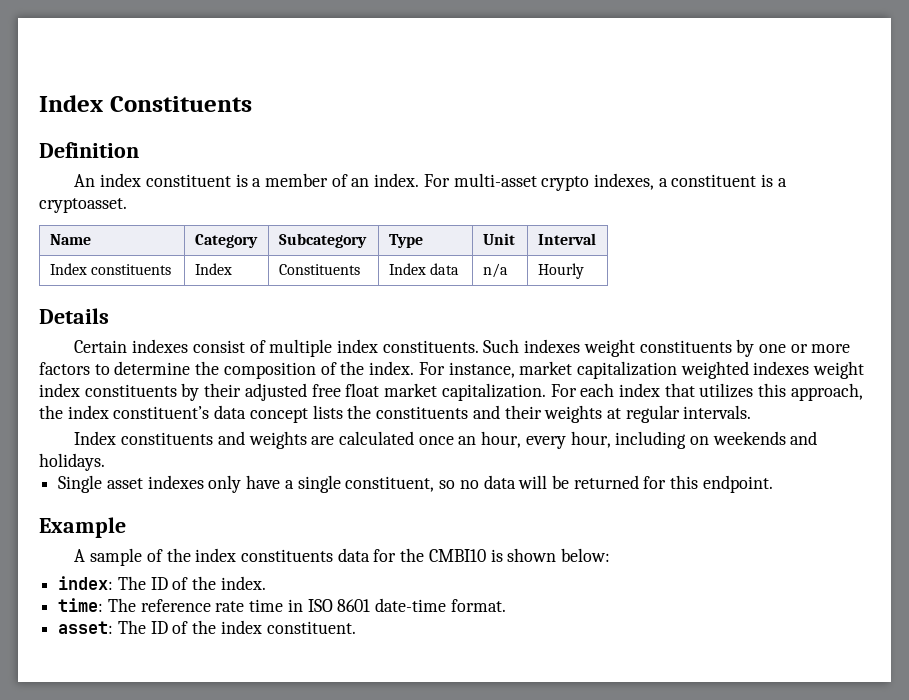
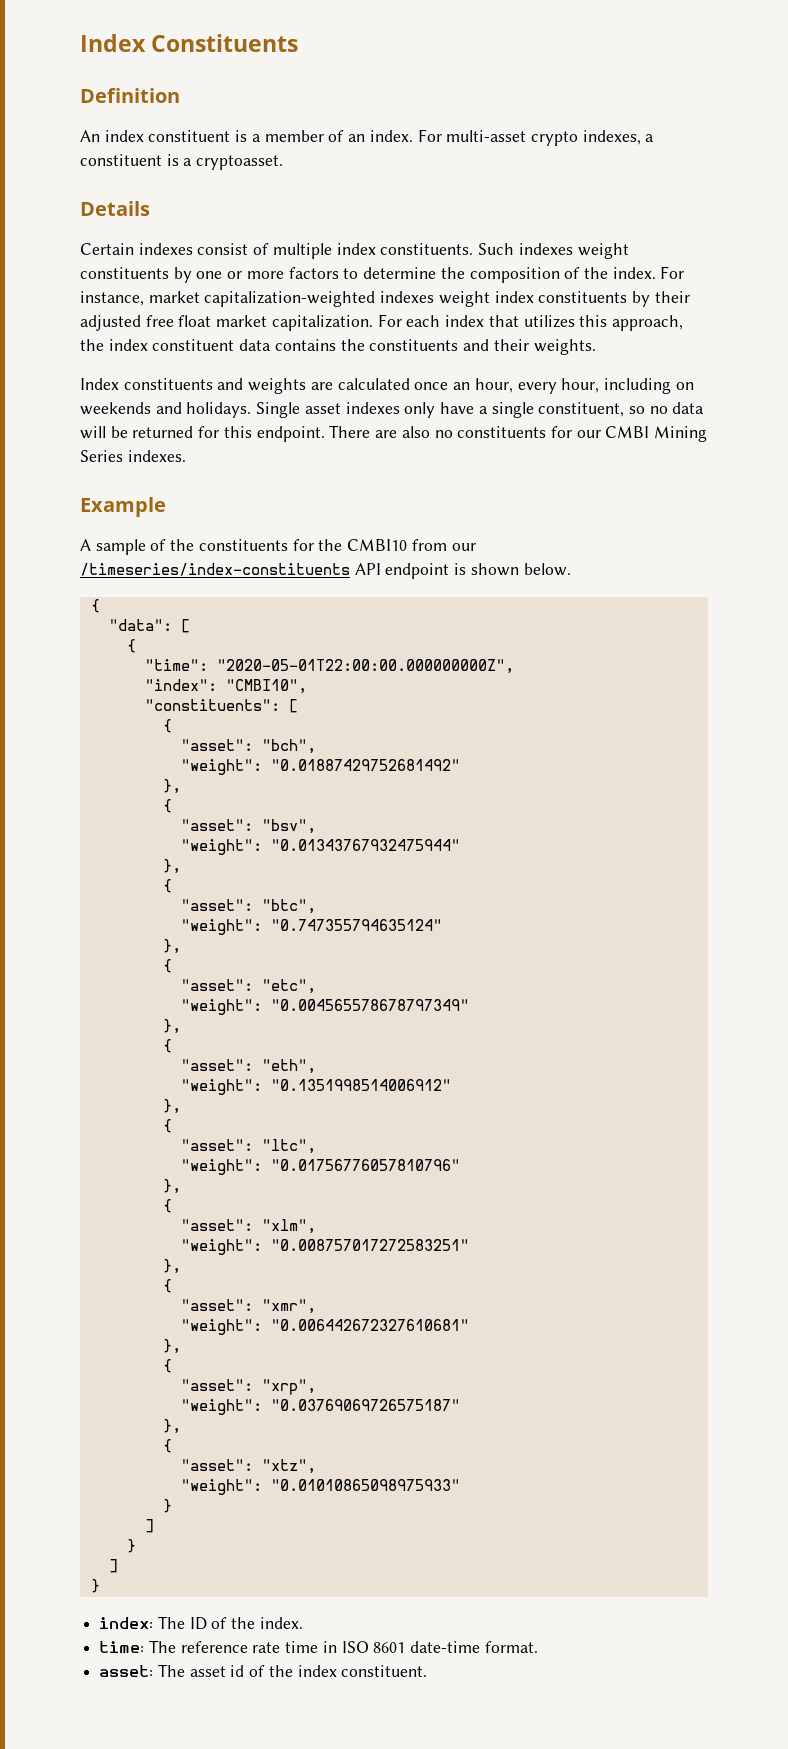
[49,234,91,245] [194,234,258,248] [278,233,367,248] [388,234,423,248] [482,233,515,245] [537,233,596,245] [49,263,172,275] [194,263,232,275] [278,264,360,275] [388,263,460,275] [482,263,508,278] [537,263,584,279] // Name | Category | Subcategory | Type | Unit | Interval // Index constituents | Index | Constituents | Index data | n/a | Hourly -> (284, 162) none
[576,361,749,379] capitalization weighted -> [204,291,376,307] capitalization-weighted
[113,405,752,423] constituent’s data concept lists the constituents and their weights at regular intervals. -> [152,339,596,355] constituent data contains the constituents and their weights.
(105, 462) // -> (252, 410) none
(773, 484) none -> [329,425,708,442] [80,450,186,462] There are also no constituents for our CMBI Mining Series indexes.
[195,548,611,562] index constituents data for the CMBI10 is shown below: -> [198,539,476,551] [80,563,571,579] [90,599,100,613] [108,619,190,633] [126,639,136,653] [144,659,514,674] [144,679,307,694] [144,699,298,713] [162,719,172,733] [180,739,316,754] [180,759,460,775] [162,779,181,794] [162,799,172,813] [180,819,316,834] [180,839,460,855] [162,859,181,874] [162,879,172,893] [180,899,316,914] [180,919,442,935] [162,939,181,954] [162,959,172,973] [180,979,316,994] [180,999,469,1015] [162,1019,181,1034] [162,1039,172,1053] [180,1059,316,1074] [180,1079,451,1095] [162,1099,181,1114] [162,1119,172,1133] [180,1139,316,1154] [180,1159,460,1175] [162,1179,181,1194] [162,1199,172,1213] [180,1219,316,1234] [180,1239,469,1255] [162,1259,181,1274] [162,1279,172,1293] [180,1299,316,1314] [180,1319,469,1335] [162,1339,181,1354] [162,1359,172,1373] [180,1379,316,1395] [180,1399,460,1415] [162,1419,181,1434] [162,1439,172,1453] [180,1459,316,1474] [180,1479,460,1495] [162,1499,172,1513] [144,1519,154,1533] [126,1539,136,1553] [108,1559,118,1573] [90,1579,100,1593] constituents for the CMBI10 from our /timeseries/index-constituents API endpoint is shown below. // { // "data": [ // { // "time": "2020-05-01T22:00:00.000000000Z", // "index": "CMBI10", // "constituents": [ // { // "asset": "bch", // "weight": "0.01887429752681492" // }, // { // "asset": "bsv", // "weight": "0.01343767932475944" // }, // { // "asset": "btc", // "weight": "0.747355794635124" // }, // { // "asset": "etc", // "weight": "0.004565578678797349" // }, // { // "asset": "eth", // "weight": "0.1351998514006912" // }, // { // "asset": "ltc", // "weight": "0.01756776057810796" // }, // { // "asset": "xlm", // "weight": "0.008757017272583251" // }, // { // "asset": "xmr", // "weight": "0.006442672327610681" // }, // { // "asset": "xrp", // "weight": "0.03769069726575187" // }, // { // "asset": "xtz", // "weight": "0.01010865098975933" // } // ] // } // ] // }
[150,621,168,634] ID -> [189,1665,245,1677] asset id

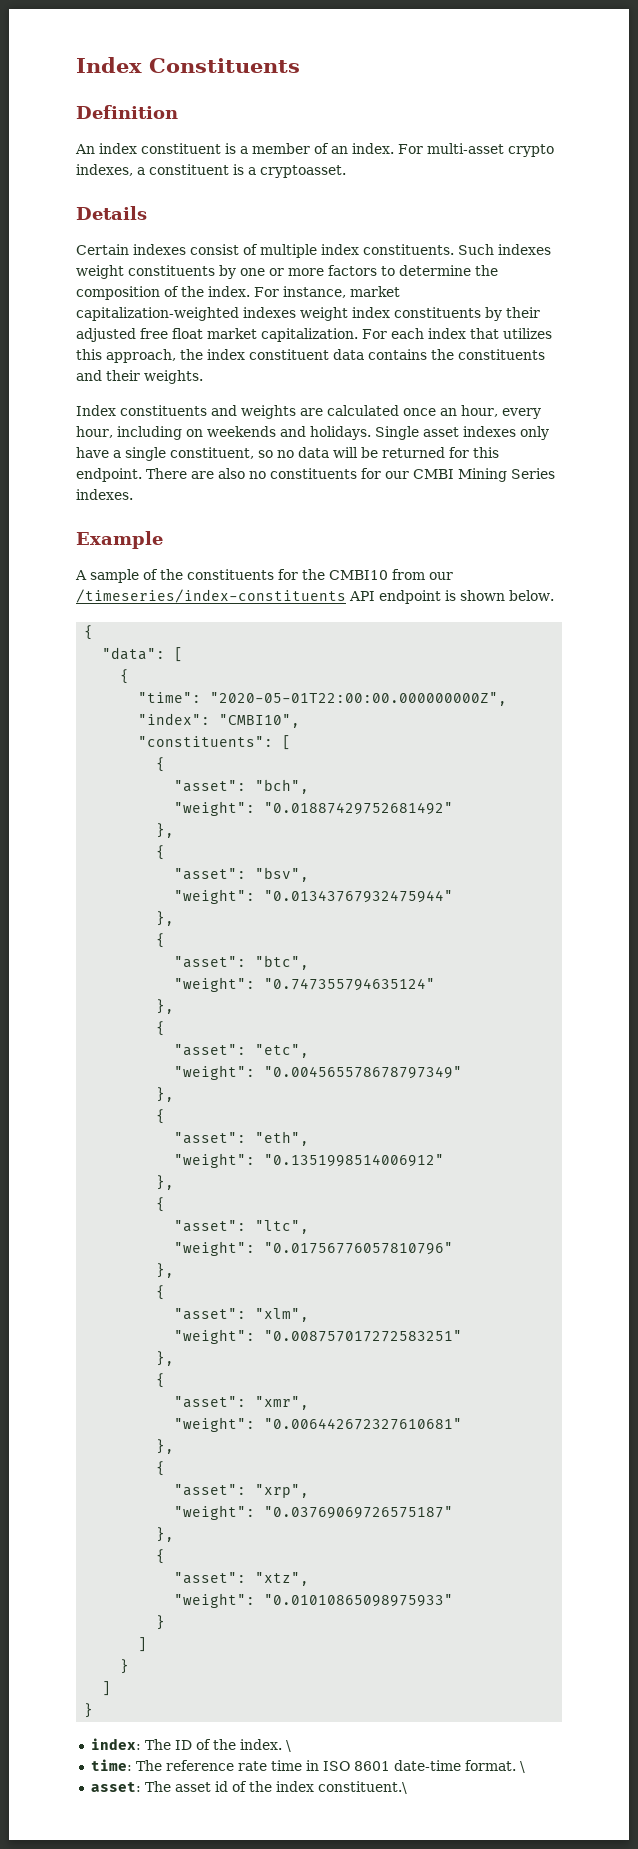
(303, 1623) none -> [285,1740,291,1752] \
(538, 1647) none -> [519,1761,525,1773] \
[341,1665,428,1677] constituent. -> [317,1781,407,1794] constituent.\

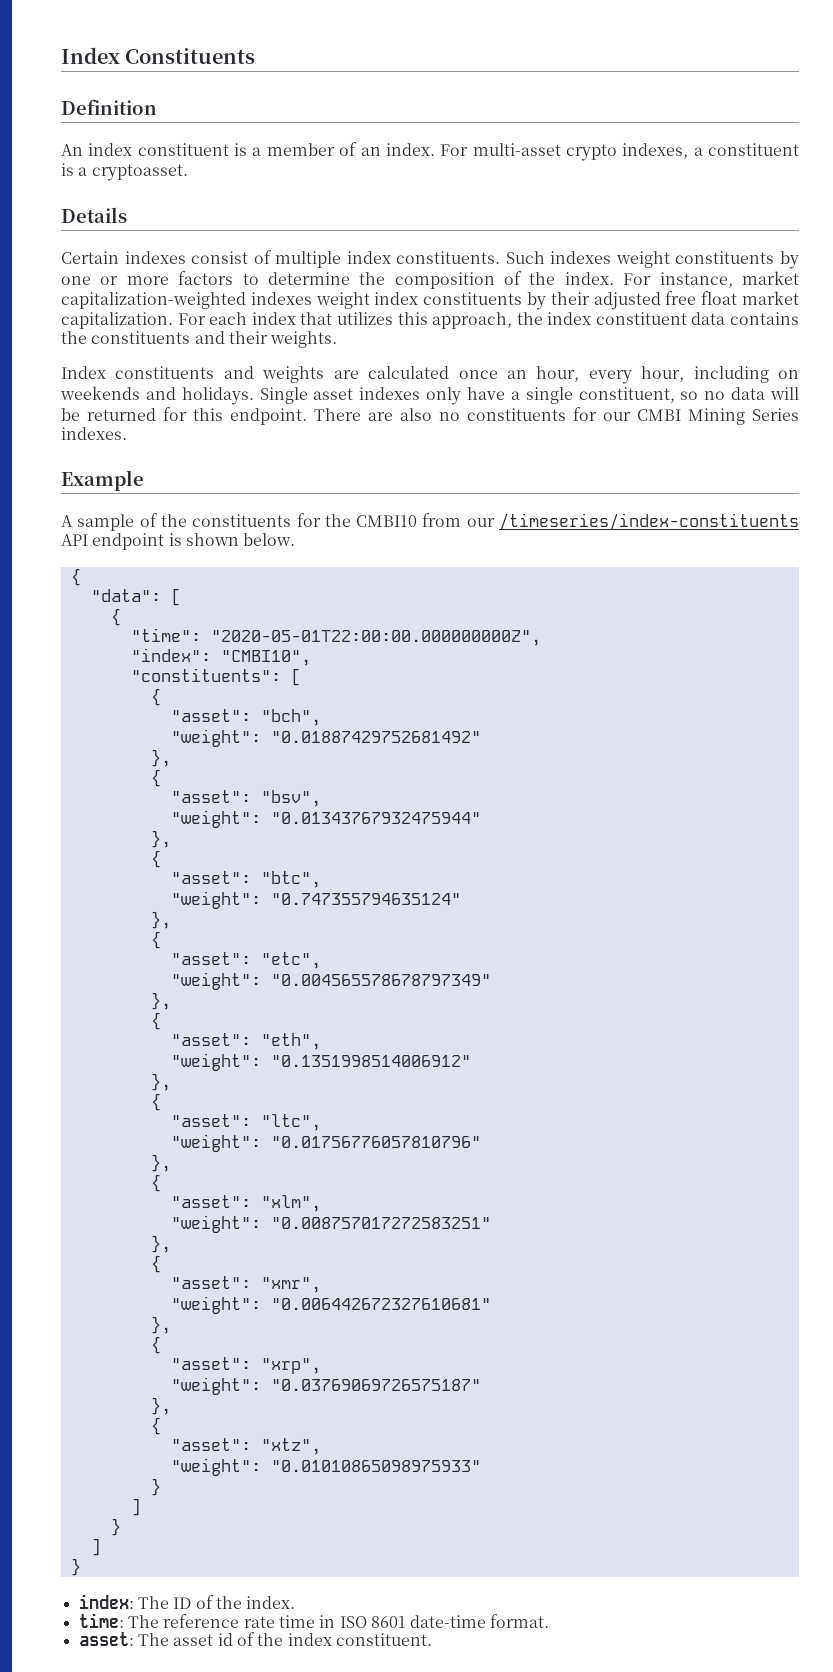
[285,1740,291,1752] \ -> (296, 1602) none
[519,1761,525,1773] \ -> (550, 1621) none
[317,1781,407,1794] constituent.\ -> [335,1633,432,1646] constituent.

